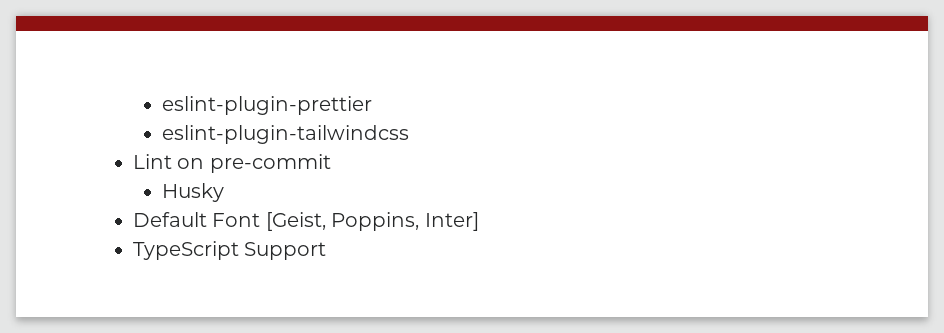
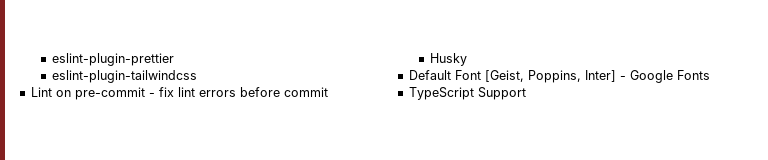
(331, 163) none -> [148,87,328,97] - fix lint errors before commit
(479, 221) none -> [619,70,710,83] - Google Fonts

